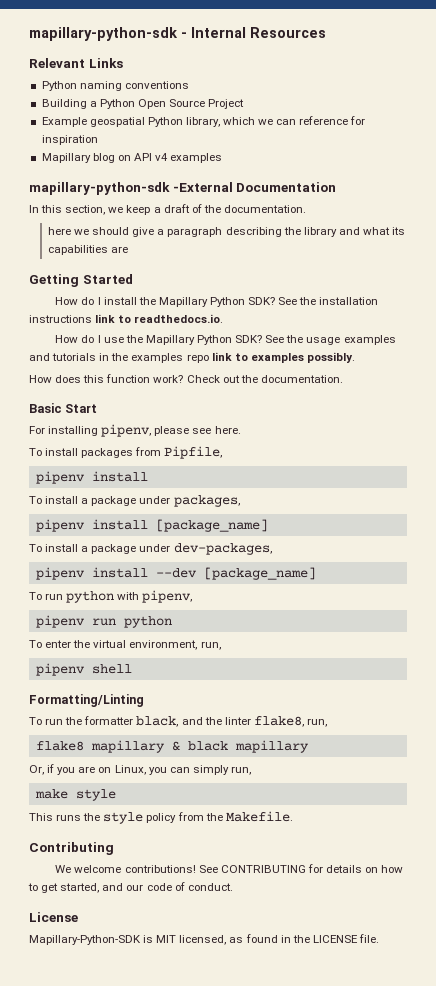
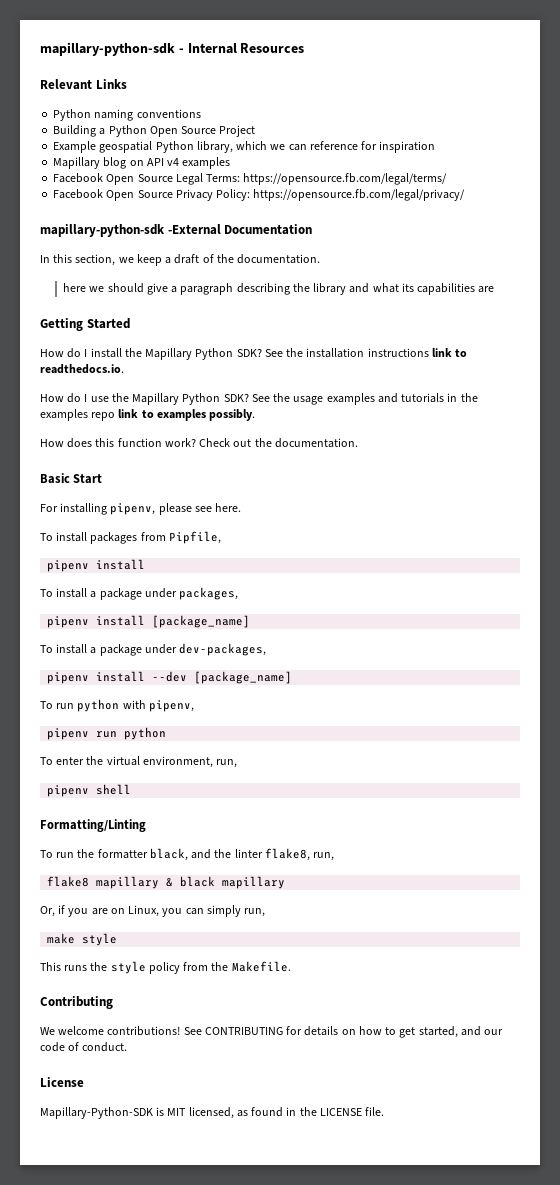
(223, 158) none -> [53,173,448,185] [53,189,466,201] // Facebook Open Source Legal Terms: https://opensource.fb.com/legal/terms/ // Facebook Open Source Privacy Policy: https://opensource.fb.com/legal/privacy/

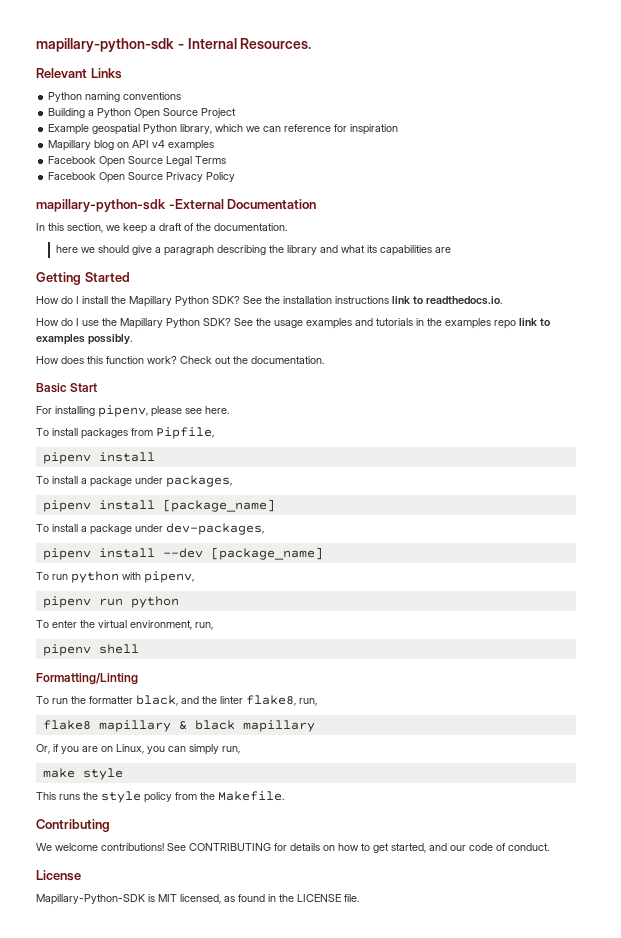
[240,43,305,53] Resources -> [240,38,312,49] Resources.
[206,173,448,185] Terms: https://opensource.fb.com/legal/terms/ -> [195,156,227,164] Terms
[216,189,466,201] Policy: https://opensource.fb.com/legal/privacy/ -> [206,172,236,182] Policy

